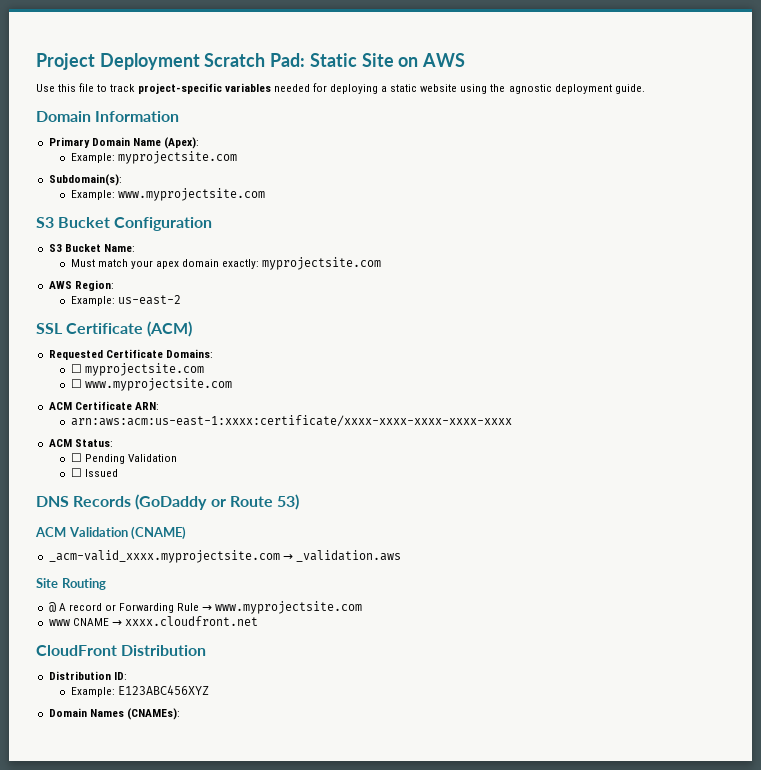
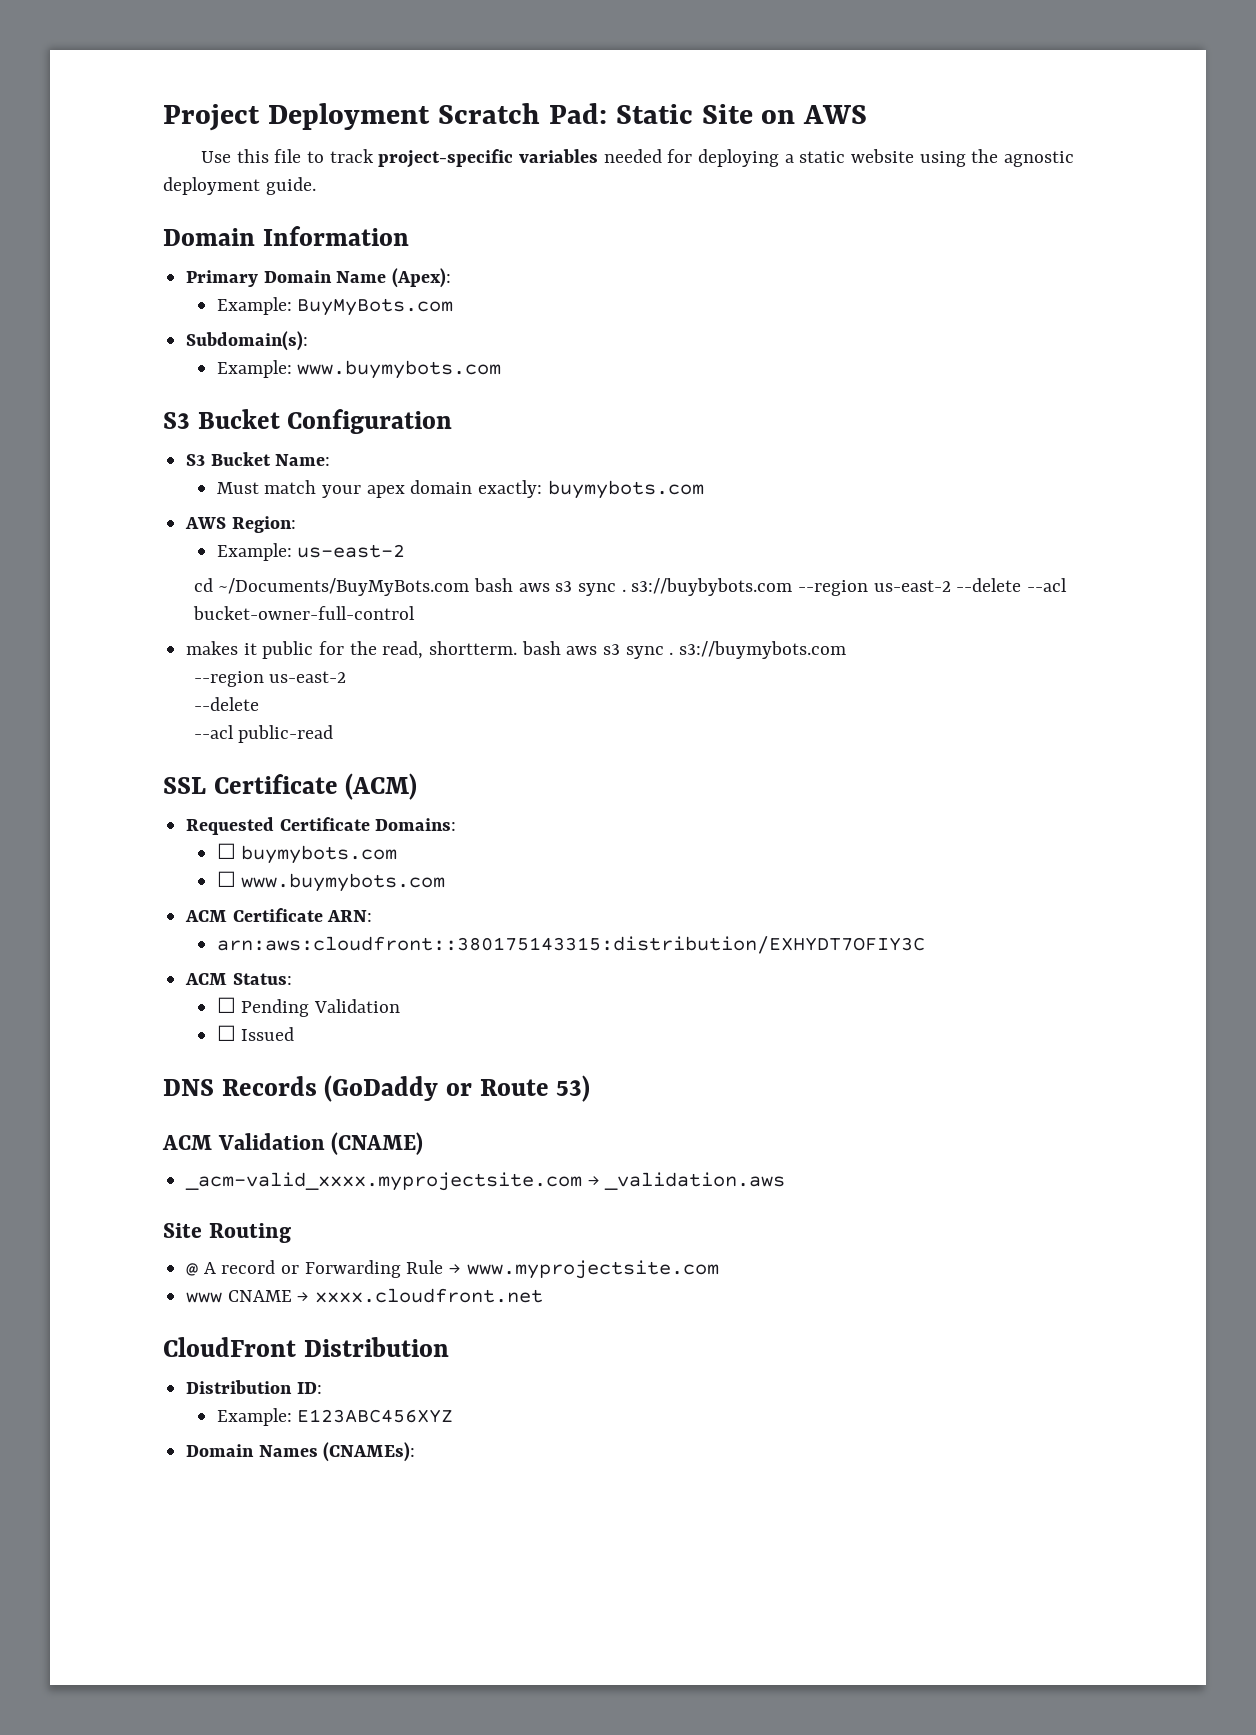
[117,151,237,164] myprojectsite.com -> [297,298,454,316] BuyMyBots.com
[117,188,265,201] www.myprojectsite.com -> [297,360,502,379] www.buymybots.com
[262,257,382,270] myprojectsite.com -> [547,480,704,499] buymybots.com
(181, 300) none -> [193,578,1068,596] [192,606,415,620] [186,641,847,659] [193,671,347,687] [193,697,259,711] [193,725,334,743] // cd ~/Documents/BuyMyBots.com bash aws s3 sync . s3://buybybots.com --region us-east-2 --delete --acl bucket-owner-full-control // makes it public for the read, shortterm. bash aws s3 sync . s3://buymybots.com // --region us-east-2 // --delete // --acl public-read
[84,363,204,376] [70,378,232,391] myprojectsite.com // ☐ www.myprojectsite.com -> [241,845,398,864] [216,871,446,892] buymybots.com // ☐ www.buymybots.com
[70,415,512,427] arn:aws:acm:us-east-1:xxxx:certificate/xxxx-xxxx-xxxx-xxxx-xxxx -> [216,936,925,954] arn:aws:cloudfront::380175143315:distribution/EXHYDT7OFIY3C

